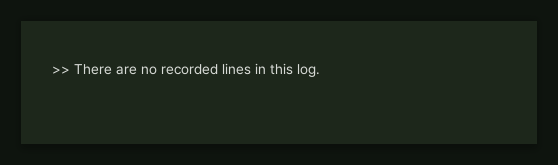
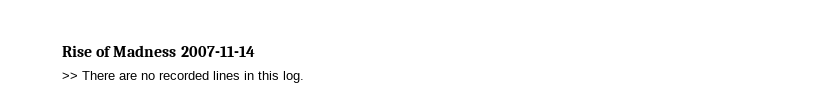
(52, 70) none -> [62,45,255,57] Rise of Madness 2007-11-14 //

